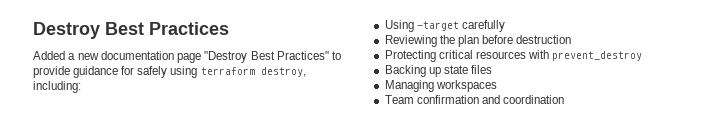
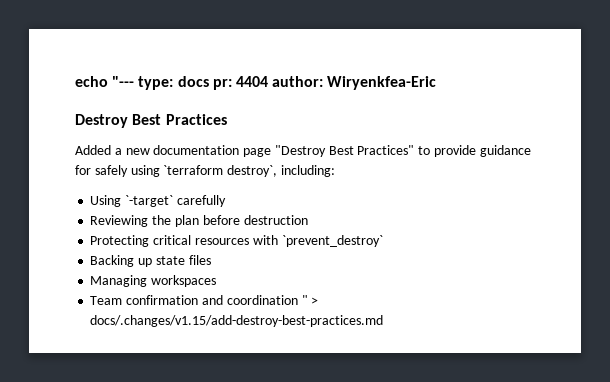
(33, 30) none -> [75,76,437,90] echo "--- type: docs pr: 4404 author: Wiryenkfea-Eric //
[200,67,306,77] terraform destroy, -> [163,165,278,177] `terraform destroy`,
[416,21,459,31] -target -> [125,195,174,207] `-target`
[552,51,643,61] prevent_destroy -> [281,235,383,247] `prevent_destroy`
(564, 99) none -> [301,295,319,305] [90,315,384,327] " > docs/.changes/v1.15/add-destroy-best-practices.md

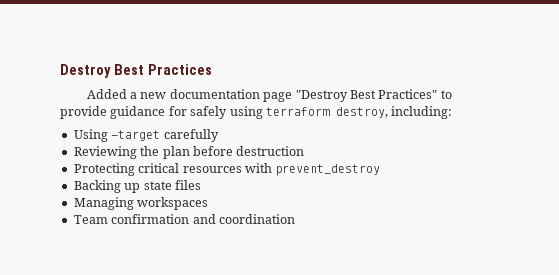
[75,76,437,90] echo "--- type: docs pr: 4404 author: Wiryenkfea-Eric // -> (60, 71) none
[163,165,278,177] `terraform destroy`, -> [265,107,388,118] terraform destroy,
[125,195,174,207] `-target` -> [111,130,161,141] -target
[281,235,383,247] `prevent_destroy` -> [275,164,381,176] prevent_destroy
[301,295,319,305] [90,315,384,327] " > docs/.changes/v1.15/add-destroy-best-practices.md -> (295, 219) none

